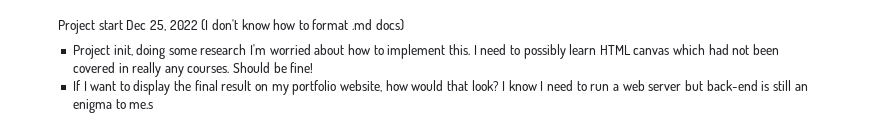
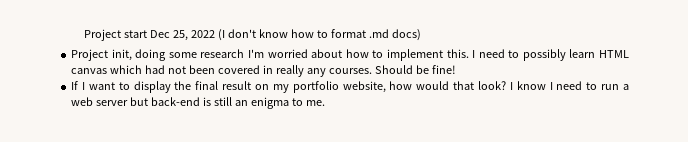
[129,102,154,109] me.s -> [305,100,325,106] me.

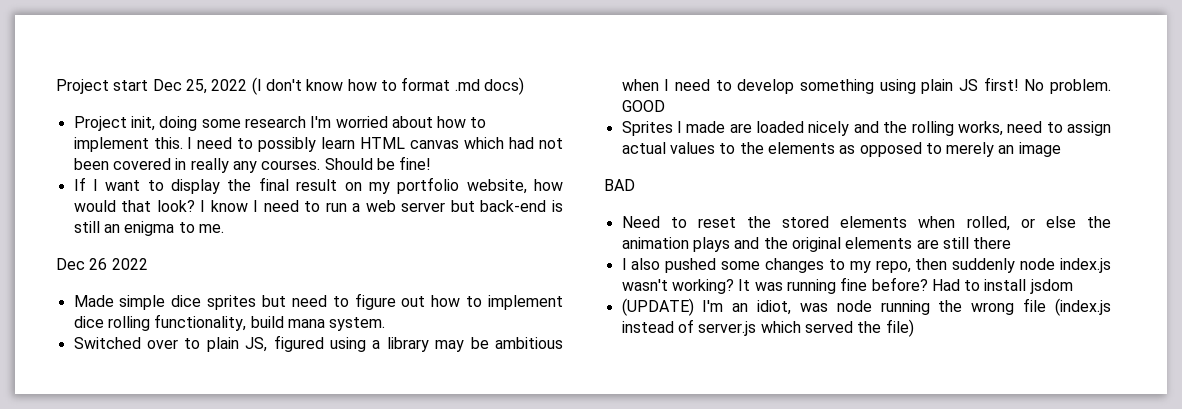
(325, 103) none -> [56,258,148,270] [73,293,564,310] [73,314,386,331] [73,335,563,352] [621,77,1111,94] [621,100,665,112] [621,121,1111,136] [621,142,1061,157] [604,179,635,191] [621,216,1111,231] [621,237,1012,252] [621,258,1111,273] [621,277,1073,294] [621,298,1111,316] [621,319,914,337] // Dec 26 2022 // Made simple dice sprites but need to figure out how to implement dice rolling functionality, build mana system. // Switched over to plain JS, figured using a library may be ambitious when I need to develop something using plain JS first! No problem. GOOD // Sprites I made are loaded nicely and the rolling works, need to assign actual values to the elements as opposed to merely an image // BAD // Need to reset the stored elements when rolled, or else the animation plays and the original elements are still there // I also pushed some changes to my repo, then suddenly node index.js wasn't working? It was running fine before? Had to install jsdom // (UPDATE) I'm an idiot, was node running the wrong file (index.js instead of server.js which served the file)

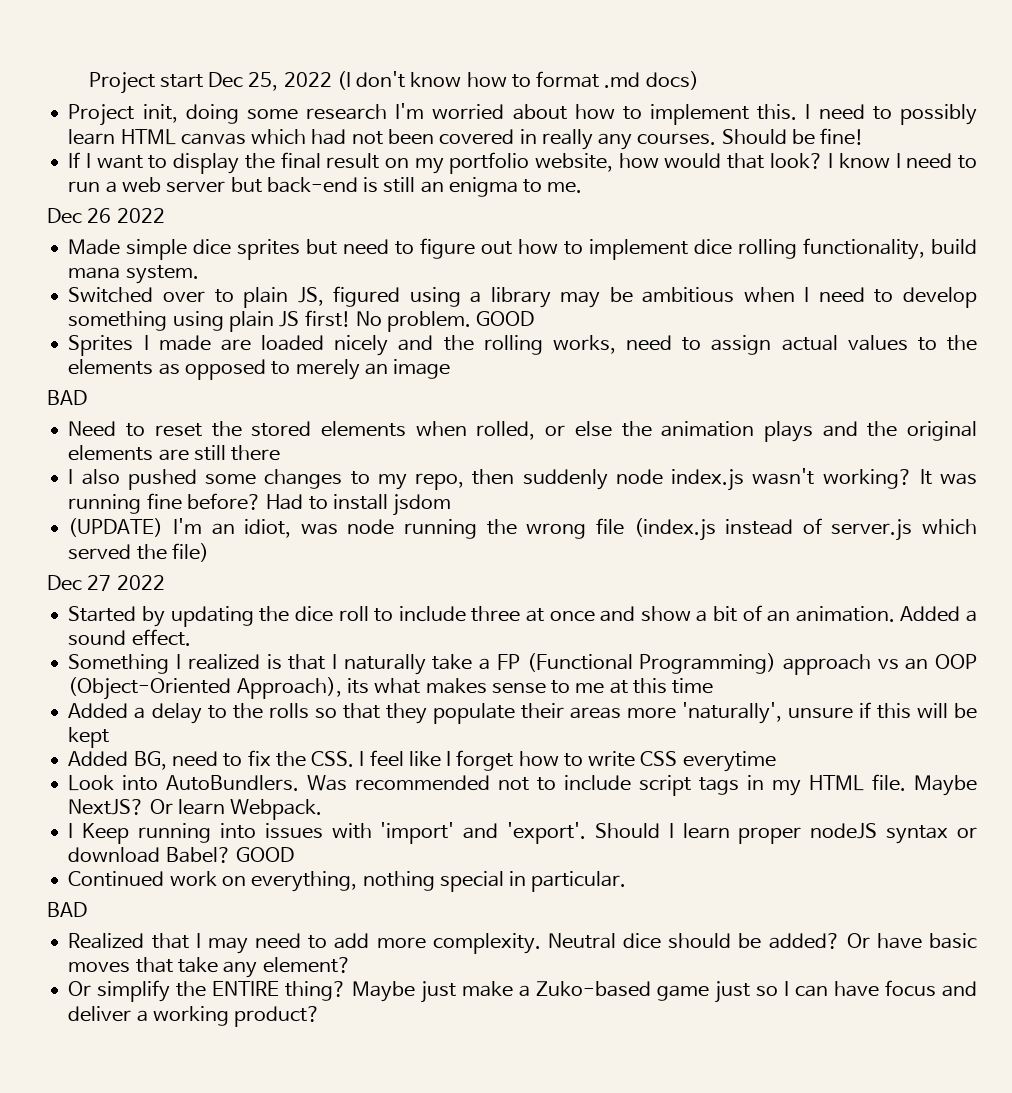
(914, 328) none -> [47,575,165,591] [68,605,977,627] [68,629,191,646] [68,653,978,675] [68,677,714,700] [68,702,977,724] [68,727,110,748] [68,750,776,772] [68,774,977,796] [68,799,323,820] [68,822,978,844] [68,847,294,863] [68,871,627,892] [47,902,87,917] [68,933,978,954] [68,957,351,978] [68,980,978,1003] [68,1006,321,1027] // Dec 27 2022 // Started by updating the dice roll to include three at once and show a bit of an animation. Added a sound effect. // Something I realized is that I naturally take a FP (Functional Programming) approach vs an OOP (Object-Oriented Approach), its what makes sense to me at this time // Added a delay to the rolls so that they populate their areas more 'naturally', unsure if this will be kept // Added BG, need to fix the CSS. I feel like I forget how to write CSS everytime // Look into AutoBundlers. Was recommended not to include script tags in my HTML file. Maybe NextJS? Or learn Webpack. // I Keep running into issues with 'import' and 'export'. Should I learn proper nodeJS syntax or download Babel? GOOD // Continued work on everything, nothing special in particular. // BAD // Realized that I may need to add more complexity. Neutral dice should be added? Or have basic moves that take any element? // Or simplify the ENTIRE thing? Maybe just make a Zuko-based game just so I can have focus and deliver a working product?

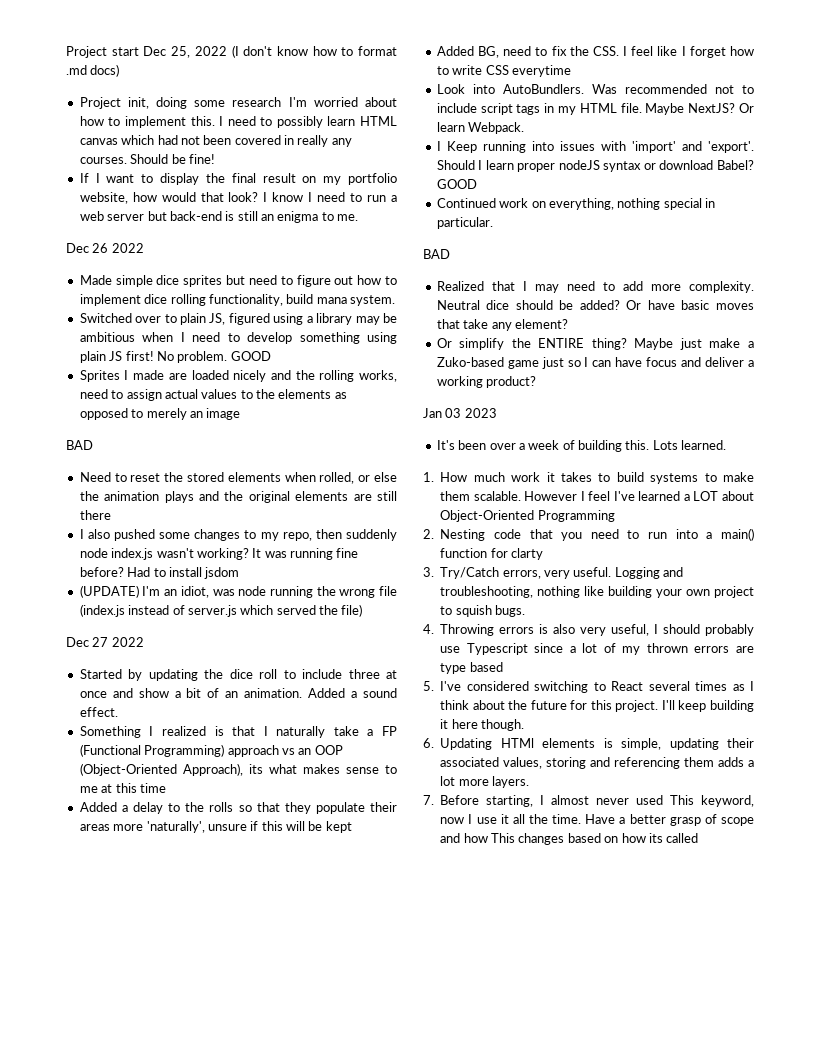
(321, 1016) none -> [423,408,497,418] [436,440,727,452] [423,472,754,484] [440,491,754,501] [440,510,615,522] [423,528,754,541] [440,548,543,560] [423,567,684,579] [440,586,754,598] [440,605,525,617] [423,624,754,636] [440,643,754,655] [440,662,503,674] [423,681,754,693] [440,700,754,712] [440,719,524,731] [423,738,754,750] [440,757,754,769] [440,776,529,788] [423,795,754,807] [440,814,754,826] [440,833,699,845] // Jan 03 2023 // It's been over a week of building this. Lots learned. // 1. How much work it takes to build systems to make them scalable. However I feel I've learned a LOT about Object-Oriented Programming // 2. Nesting code that you need to run into a main() function for clarty // 3. Try/Catch errors, very useful. Logging and troubleshooting, nothing like building your own project to squish bugs. // 4. Throwing errors is also very useful, I should probably use Typescript since a lot of my thrown errors are type based // 5. I've considered switching to React several times as I think about the future for this project. I'll keep building it here though. // 6. Updating HTMl elements is simple, updating their associated values, storing and referencing them adds a lot more layers. // 7. Before starting, I almost never used This keyword, now I use it all the time. Have a better grasp of scope and how This changes based on how its called

